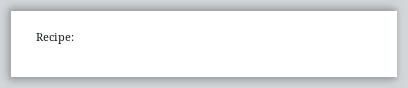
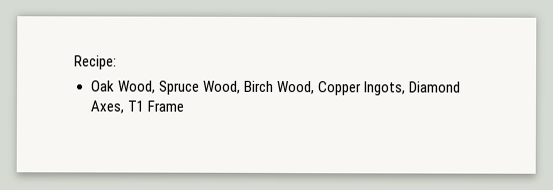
(74, 38) none -> [90,80,461,96] [89,100,184,114] // Oak Wood, Spruce Wood, Birch Wood, Copper Ingots, Diamond Axes, T1 Frame

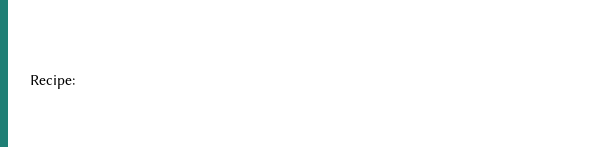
[90,80,461,96] [89,100,184,114] // Oak Wood, Spruce Wood, Birch Wood, Copper Ingots, Diamond Axes, T1 Frame -> (75, 82) none

